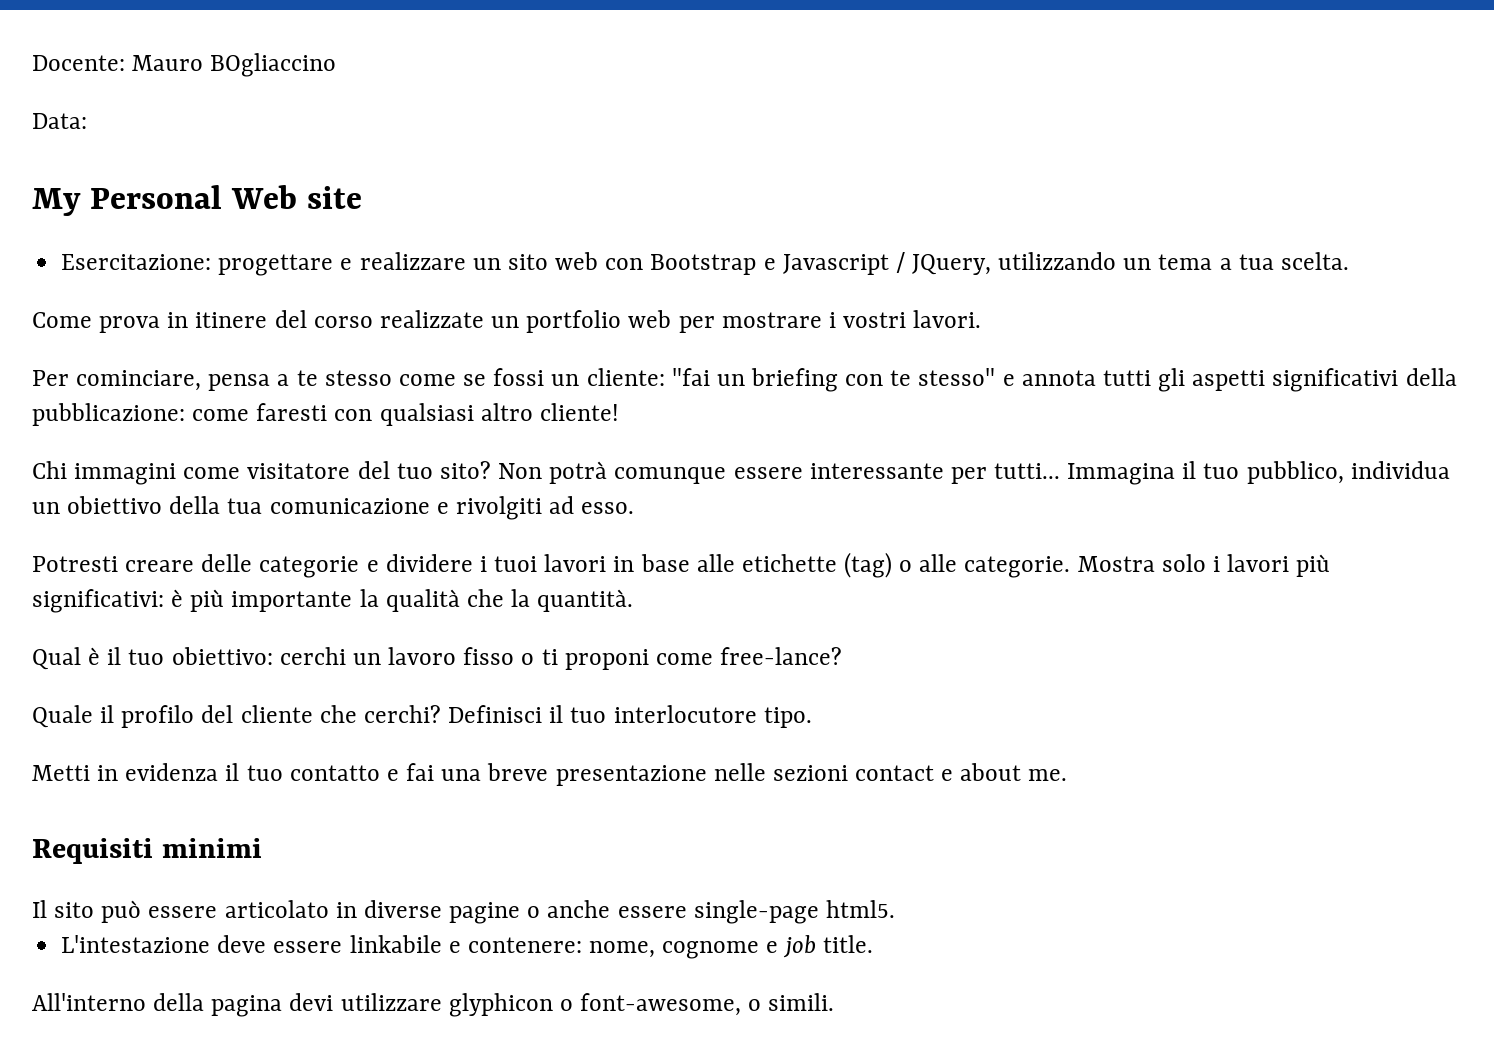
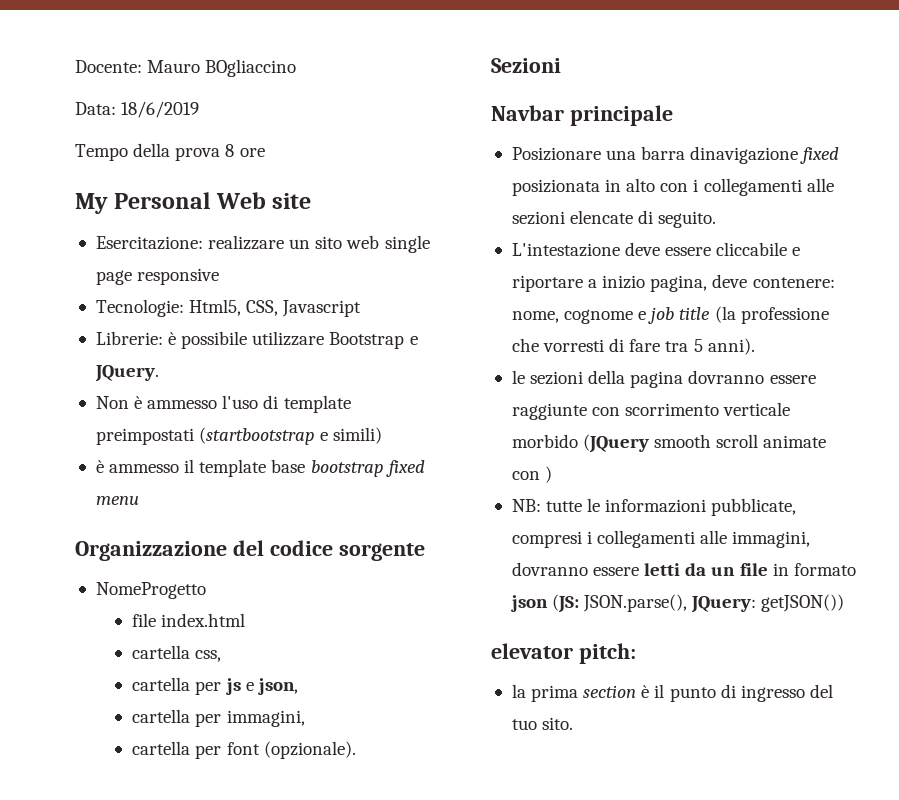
(87, 121) none -> [121,101,200,118] [75,143,265,161] 18/6/2019 // Tempo della prova 8 ore
[218,254,353,276] progettare e -> (203, 243) none
[605,252,1349,275] [32,310,982,333] [32,368,1457,392] [32,403,619,426] [32,461,1450,485] [32,496,635,520] [32,552,1331,578] [32,589,634,613] [32,647,843,670] [32,705,812,728] [32,763,1068,786] [32,838,262,864] [32,900,895,924] [61,935,461,953] con Bootstrap e Javascript / JQuery, utilizzando un tema a tua scelta. // Come prova in itinere del corso realizzate un portfolio web per mostrare i vostri lavori. // Per cominciare, pensa a te stesso come se fossi un cliente: "fai un briefing con te stesso" e annota tutti gli aspetti significativi della pubblicazione: come faresti con qualsiasi altro cliente! // Chi immagini come visitatore del tuo sito? Non potrà comunque essere interessante per tutti... Immagina il tuo pubblico, individua un obiettivo della tua comunicazione e rivolgiti ad esso. // Potresti creare delle categorie e dividere i tuoi lavori in base alle etichette (tag) o alle categorie. Mostra solo i lavori più significativi: è più importante la qualità che la quantità. // Qual è il tuo obiettivo: cerchi un lavoro fisso o ti proponi come free-lance? // Quale il profilo del cliente che cerchi? Definisci il tuo interlocutore tipo. // Metti in evidenza il tuo contatto e fai una breve presentazione nelle sezioni contact e about me. // Requisiti minimi // Il sito può essere articolato in diverse pagine o anche essere single-page html5. // L'intestazione deve essere linkabile e -> [384,235,430,253] [95,268,220,285] [95,299,362,317] [95,331,418,349] [94,365,159,382] [95,395,351,413] [95,427,383,445] [95,459,425,477] [95,496,139,505] [75,540,425,561] [95,582,206,599] [132,613,246,627] [132,645,222,662] [132,677,298,695] [132,709,305,727] [132,741,356,759] [491,58,561,73] [491,105,673,126] [511,146,840,164] [511,178,834,196] [511,210,717,228] [511,242,801,257] [511,274,748,292] single page responsive // Tecnologie: Html5, CSS, Javascript // Librerie: è possibile utilizzare Bootstrap e JQuery. // Non è ammesso l'uso di template preimpostati (startbootstrap e simili) // è ammesso il template base bootstrap fixed menu // Organizzazione del codice sorgente // NomeProgetto // file index.html // cartella css, // cartella per js e json, // cartella per immagini, // cartella per font (opzionale). // Sezioni // Navbar principale // Posizionare una barra dinavigazione fixed posizionata in alto con i collegamenti alle sezioni elencate di seguito. // L'intestazione deve essere cliccabile e riportare a inizio pagina, deve
[822,935,873,953] [32,993,835,1017] title. // All'interno della pagina devi utilizzare glyphicon o font-awesome, o simili. -> [679,306,829,324] [511,338,755,355] [511,370,816,388] [511,402,791,420] [511,434,827,453] [511,466,553,483] [511,498,797,516] [511,530,811,548] [511,562,856,576] [510,594,845,613] [491,643,636,664] [511,684,833,702] [511,717,574,730] title (la professione che vorresti di fare tra 5 anni). // le sezioni della pagina dovranno essere raggiunte con scorrimento verticale morbido (JQuery smooth scroll animate con ) // NB: tutte le informazioni pubblicate, compresi i collegamenti alle immagini, dovranno essere letti da un file in formato json (JS: JSON.parse(), JQuery: getJSON()) // elevator pitch: // la prima section è il punto di ingresso del tuo sito.

